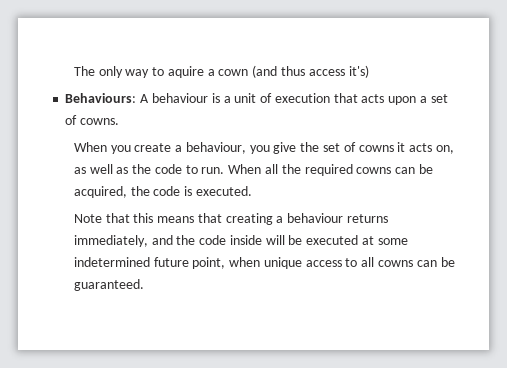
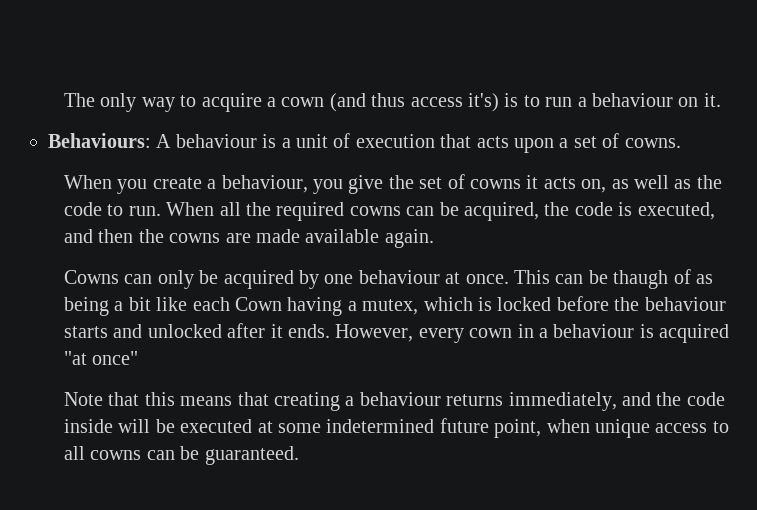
[167,66,204,78] aquire -> [201,93,262,112] acquire
(369, 71) none -> [504,93,721,107] is to run a behaviour on it.
[195,186,252,196] executed. -> [637,202,715,220] [63,229,434,248] [63,269,713,289] [63,296,726,316] [63,323,730,343] [63,351,139,365] executed, and then the cowns are made available again. // Cowns can only be acquired by one behaviour at once. This can be thaugh of as being a bit like each Cown having a mutex, which is locked before the behaviour starts and unlocked after it ends. However, every cown in a behaviour is acquired "at once"

